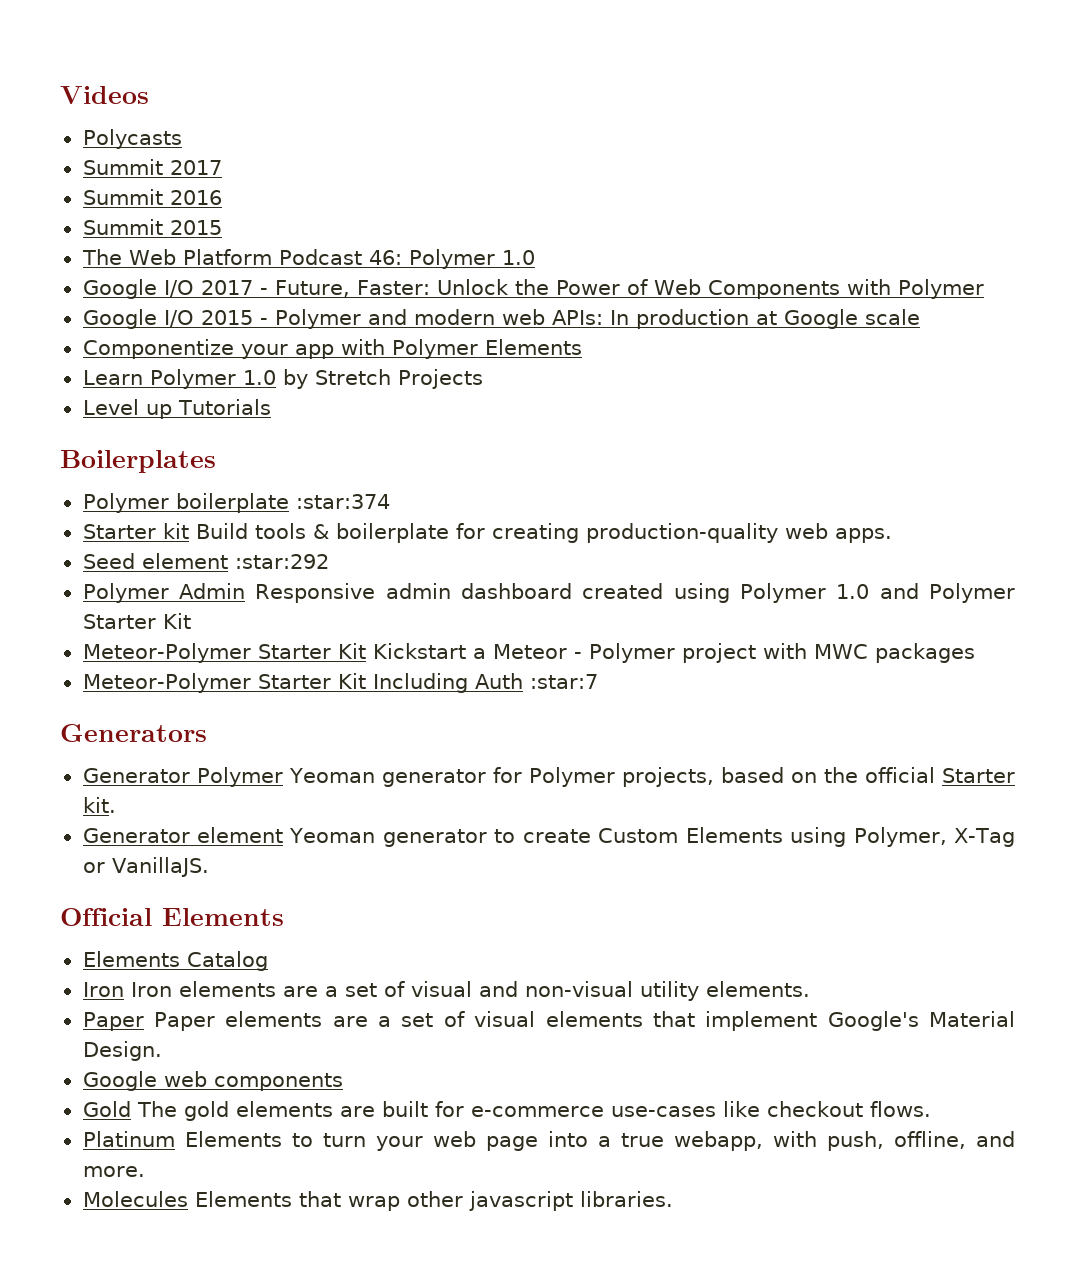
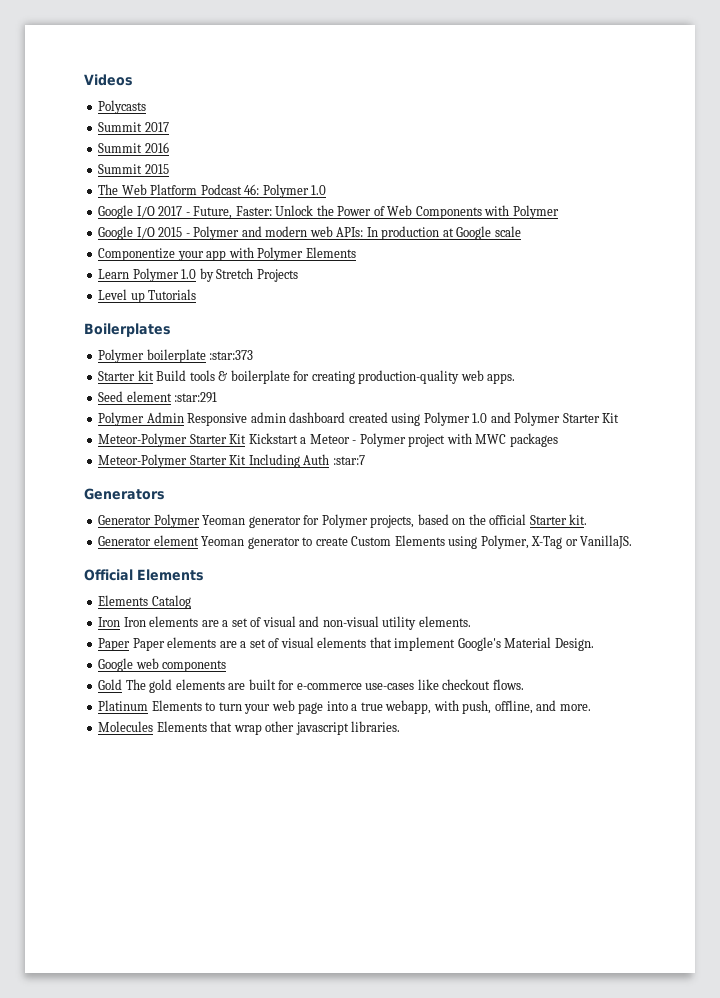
[295,494,390,509] :star:374 -> [209,350,254,360] :star:373
[234,554,329,569] :star:292 -> [174,392,218,403] :star:291

